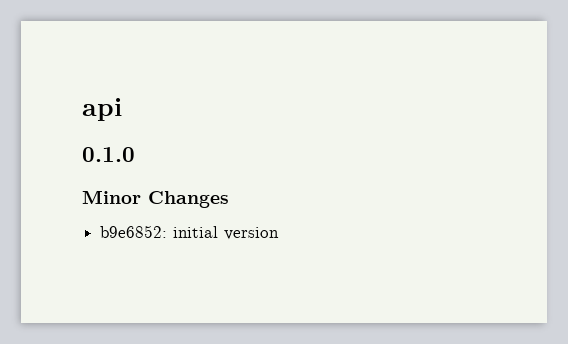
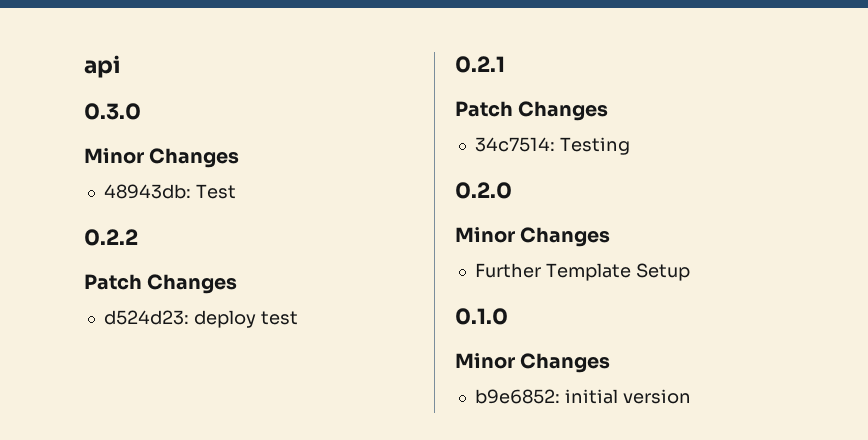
(122, 109) none -> [84,103,141,120] [84,148,240,168] [103,184,236,199] [84,229,138,246] [84,274,238,294] [103,310,298,328] [455,56,505,73] [455,101,609,121] [474,137,630,155] [455,182,512,199] [455,227,611,247] [474,263,690,281] // 0.3.0 // Minor Changes // 48943db: Test // 0.2.2 // Patch Changes // d524d23: deploy test // 0.2.1 // Patch Changes // 34c7514: Testing // 0.2.0 // Minor Changes // Further Template Setup

